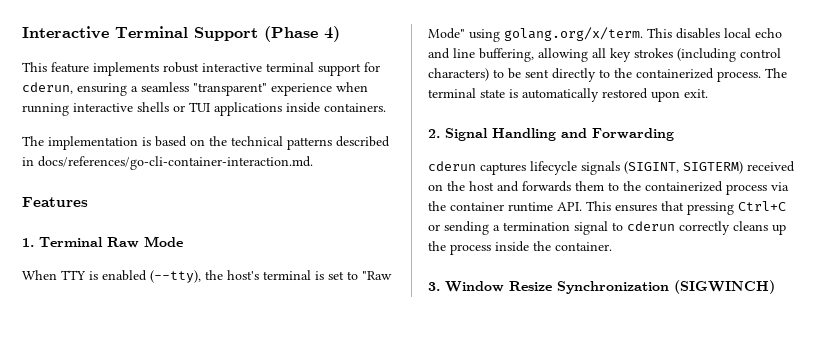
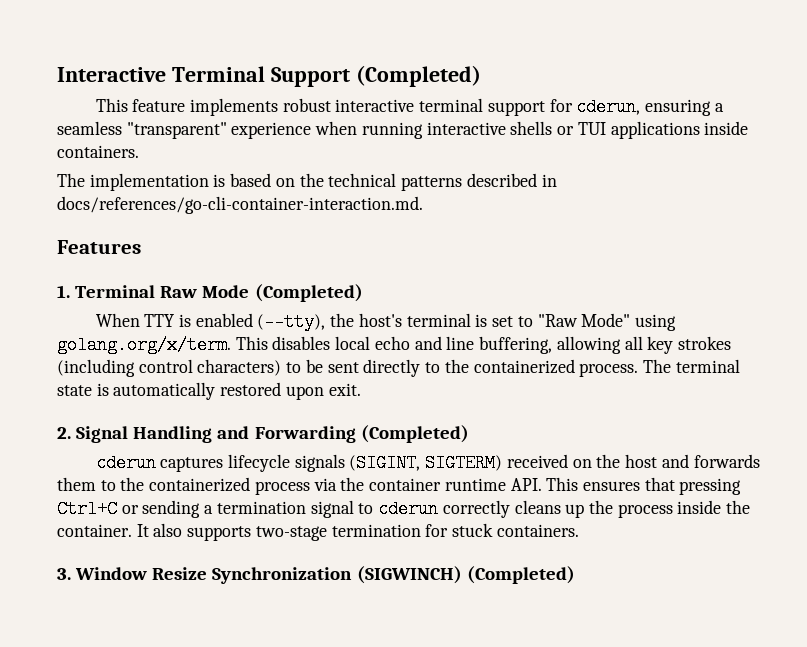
[264,26,340,42] (Phase 4) -> [355,65,481,87] (Completed)
(183, 241) none -> [254,284,363,302] (Completed)
(674, 134) none -> [360,425,469,443] (Completed)
(612, 246) none -> [136,523,579,541] It also supports two-stage termination for stuck containers.
(775, 287) none -> [466,566,575,584] (Completed)

